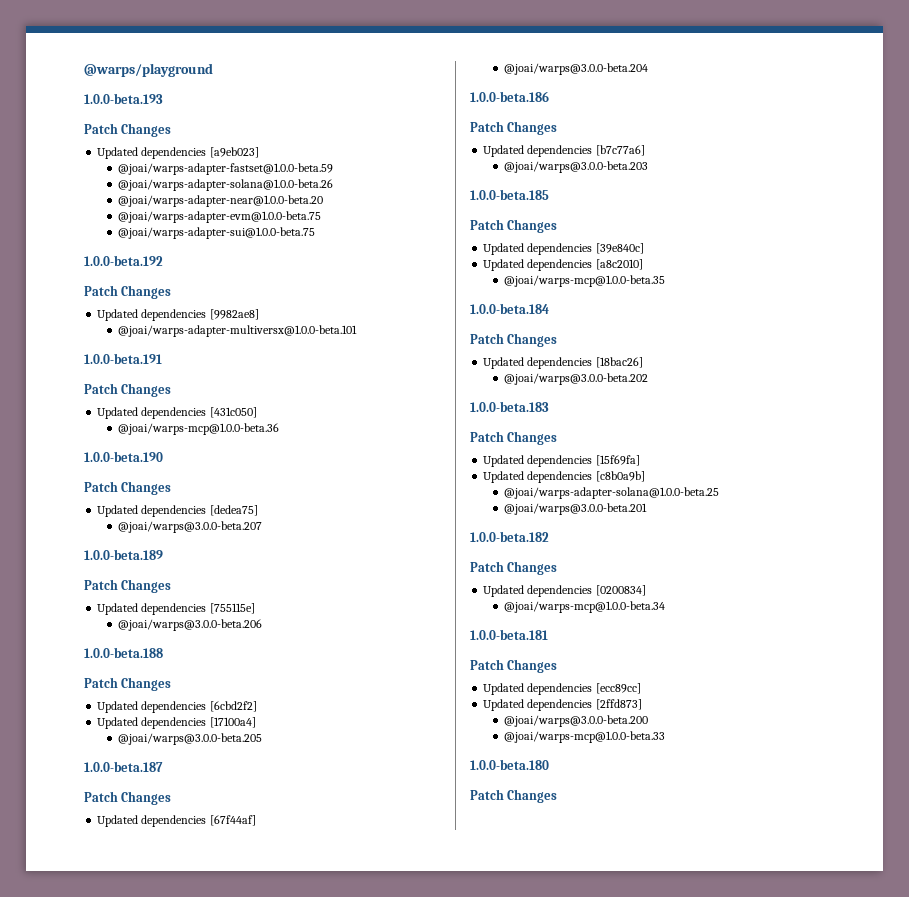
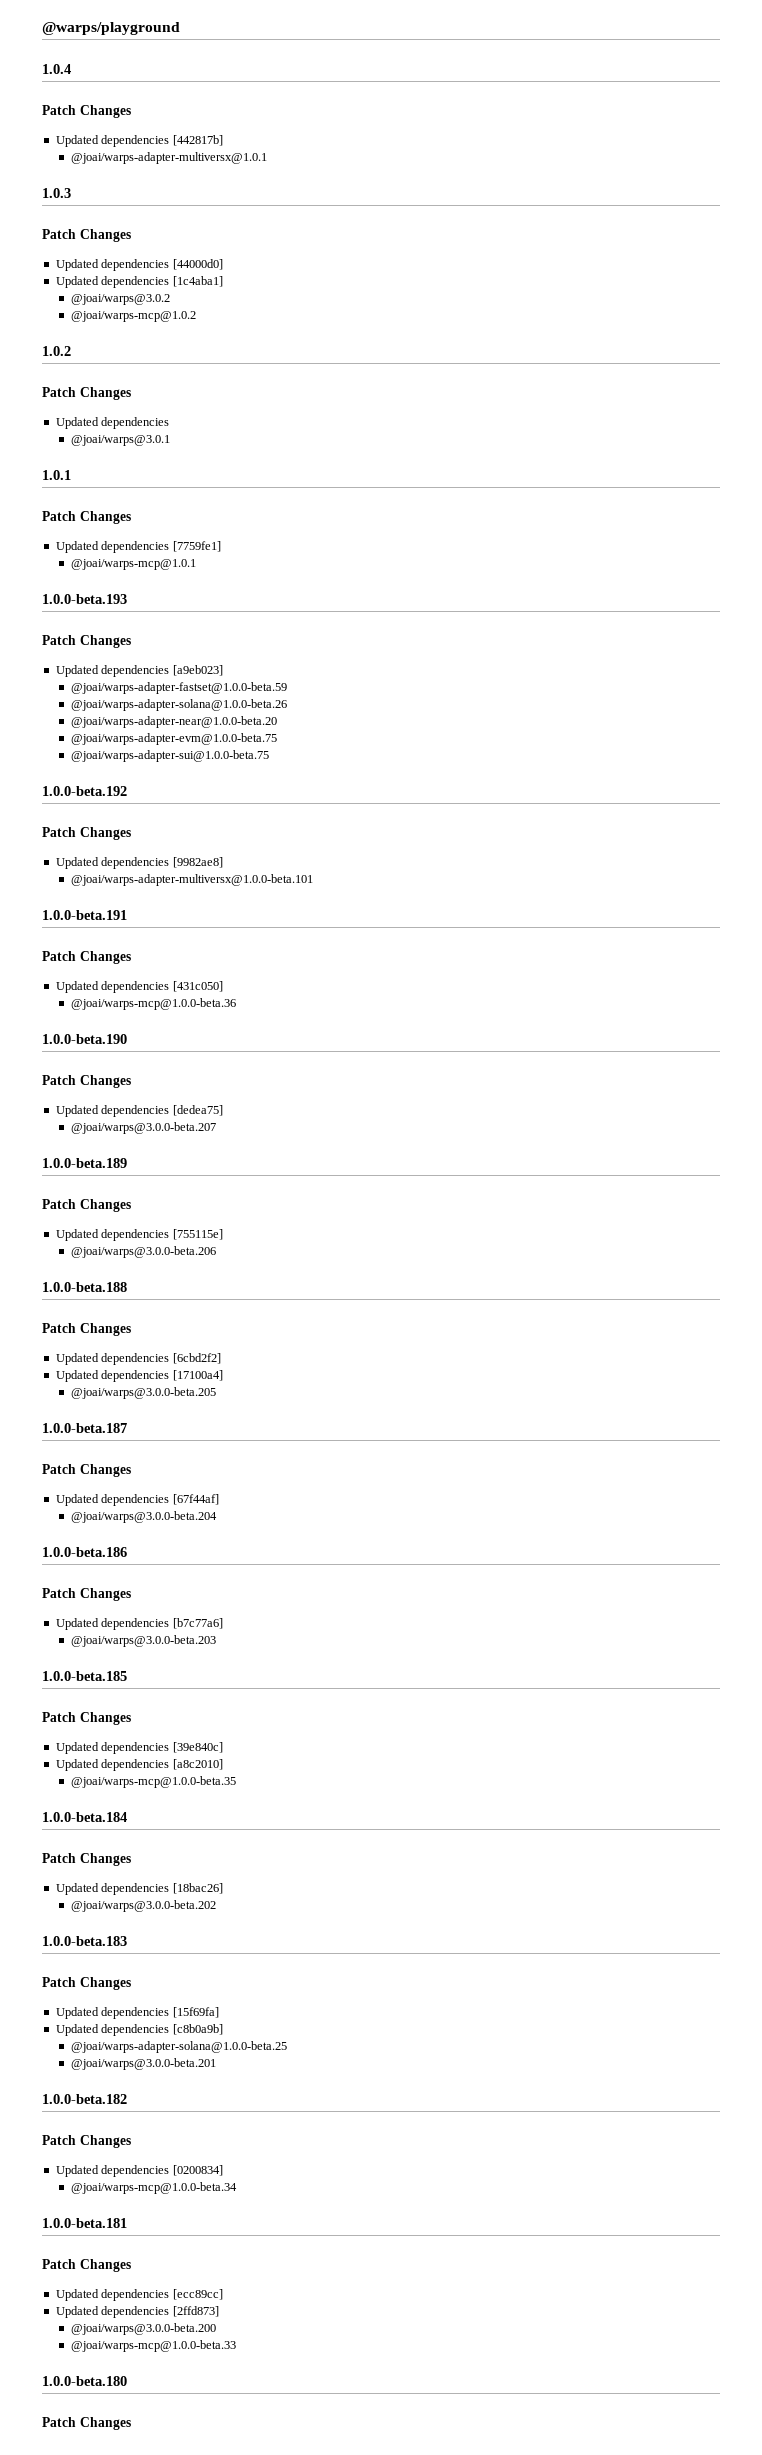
(213, 70) none -> [42,64,71,74] [42,105,131,118] [55,135,223,147] [70,152,267,164] [42,188,71,198] [42,229,131,242] [55,259,223,271] [55,276,223,288] [70,294,170,305] [70,311,196,322] [42,346,71,356] [42,387,131,400] [55,417,170,429] [70,435,170,446] [42,470,71,480] [42,511,131,524] [55,541,221,553] [70,559,196,570] // 1.0.4 // Patch Changes // Updated dependencies [442817b] // @joai/warps-adapter-multiversx@1.0.1 // 1.0.3 // Patch Changes // Updated dependencies [44000d0] // Updated dependencies [1c4aba1] // @joai/warps@3.0.2 // @joai/warps-mcp@1.0.2 // 1.0.2 // Patch Changes // Updated dependencies // @joai/warps@3.0.1 // 1.0.1 // Patch Changes // Updated dependencies [7759fe1] // @joai/warps-mcp@1.0.1

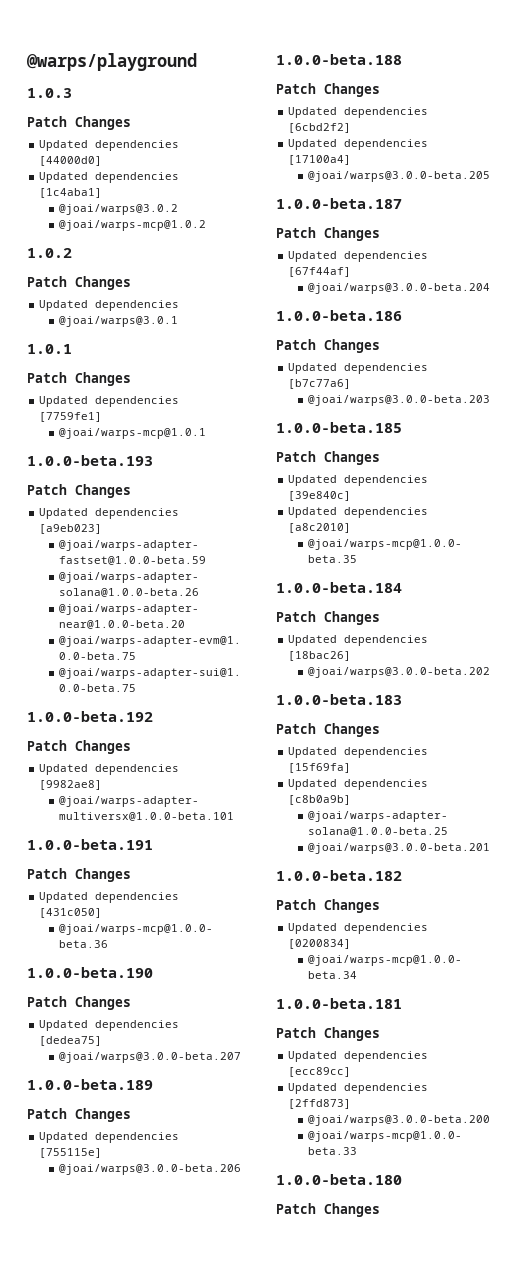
[42,64,71,74] [42,105,131,118] [55,135,223,147] [70,152,267,164] // 1.0.4 // Patch Changes // Updated dependencies [442817b] // @joai/warps-adapter-multiversx@1.0.1 -> (197, 62) none

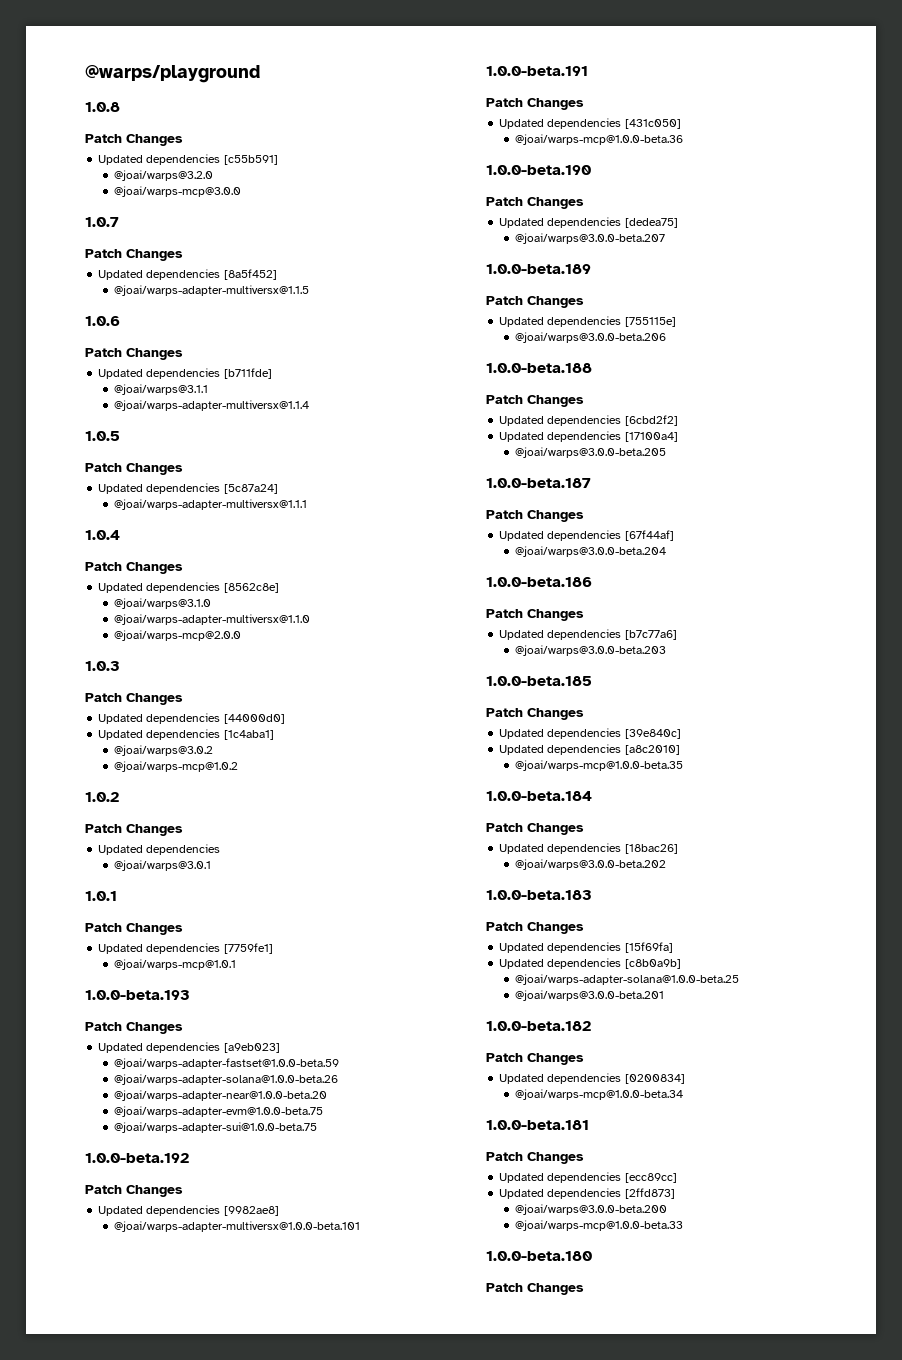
(197, 62) none -> [85,102,120,112] [85,134,183,146] [98,154,278,165] [113,170,213,181] [113,186,241,197] [85,217,119,227] [85,249,183,261] [98,269,277,280] [113,285,309,296] [85,316,120,326] [85,348,183,360] [98,368,272,379] [113,384,208,395] [113,400,309,411] [85,431,120,441] [85,463,183,475] [98,483,278,494] [113,499,307,510] [85,530,120,540] [85,562,183,574] [98,582,279,593] [113,598,211,609] [113,614,310,625] [113,630,241,641] // 1.0.8 // Patch Changes // Updated dependencies [c55b591] // @joai/warps@3.2.0 // @joai/warps-mcp@3.0.0 // 1.0.7 // Patch Changes // Updated dependencies [8a5f452] // @joai/warps-adapter-multiversx@1.1.5 // 1.0.6 // Patch Changes // Updated dependencies [b711fde] // @joai/warps@3.1.1 // @joai/warps-adapter-multiversx@1.1.4 // 1.0.5 // Patch Changes // Updated dependencies [5c87a24] // @joai/warps-adapter-multiversx@1.1.1 // 1.0.4 // Patch Changes // Updated dependencies [8562c8e] // @joai/warps@3.1.0 // @joai/warps-adapter-multiversx@1.1.0 // @joai/warps-mcp@2.0.0

